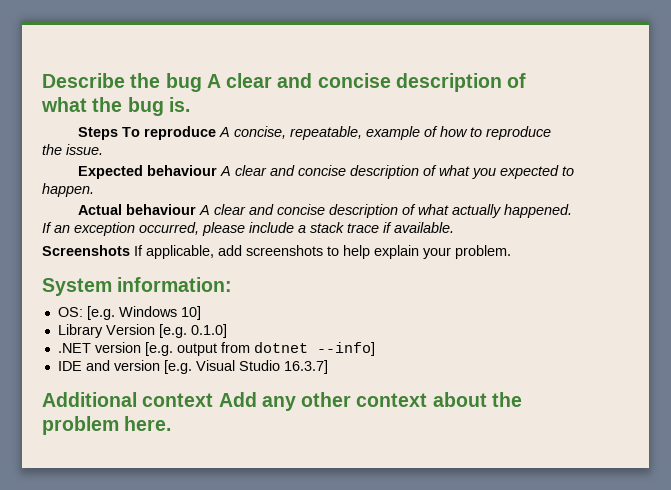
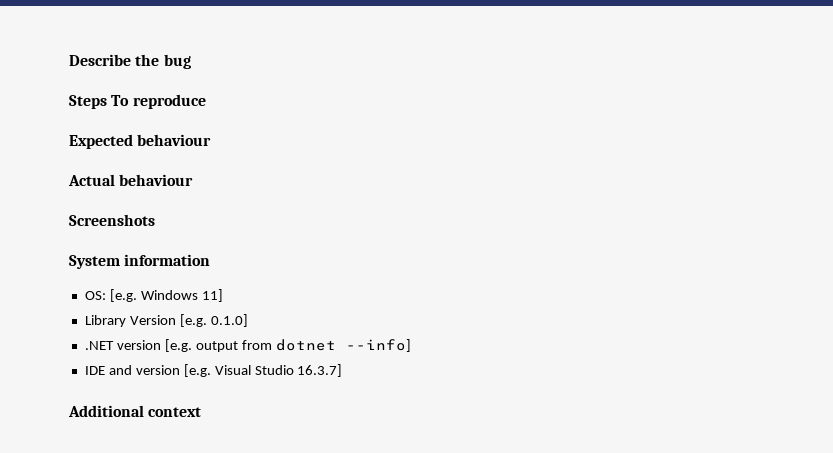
[206,73,527,92] [41,97,190,116] [77,126,551,140] [42,144,103,155] [77,165,574,179] [42,183,94,197] [77,204,572,218] [42,222,454,236] [42,245,511,259] A clear and concise description of what the bug is. // Steps To reproduce A concise, repeatable, example of how to reproduce the issue. // Expected behaviour A clear and concise description of what you expected to happen. // Actual behaviour A clear and concise description of what actually happened. If an exception occurred, please include a stack trace if available. // Screenshots If applicable, add screenshots to help explain your problem. -> [69,94,206,109] [69,134,212,149] [68,174,194,186] [69,214,155,226] // Steps To reproduce // Expected behaviour // Actual behaviour // Screenshots
[117,277,233,292] information: -> [124,254,211,266] information
[180,306,201,320] 10] -> [201,289,223,302] 11]
[218,392,522,411] [42,416,172,435] Add any other context about the problem here. -> (202, 412) none

